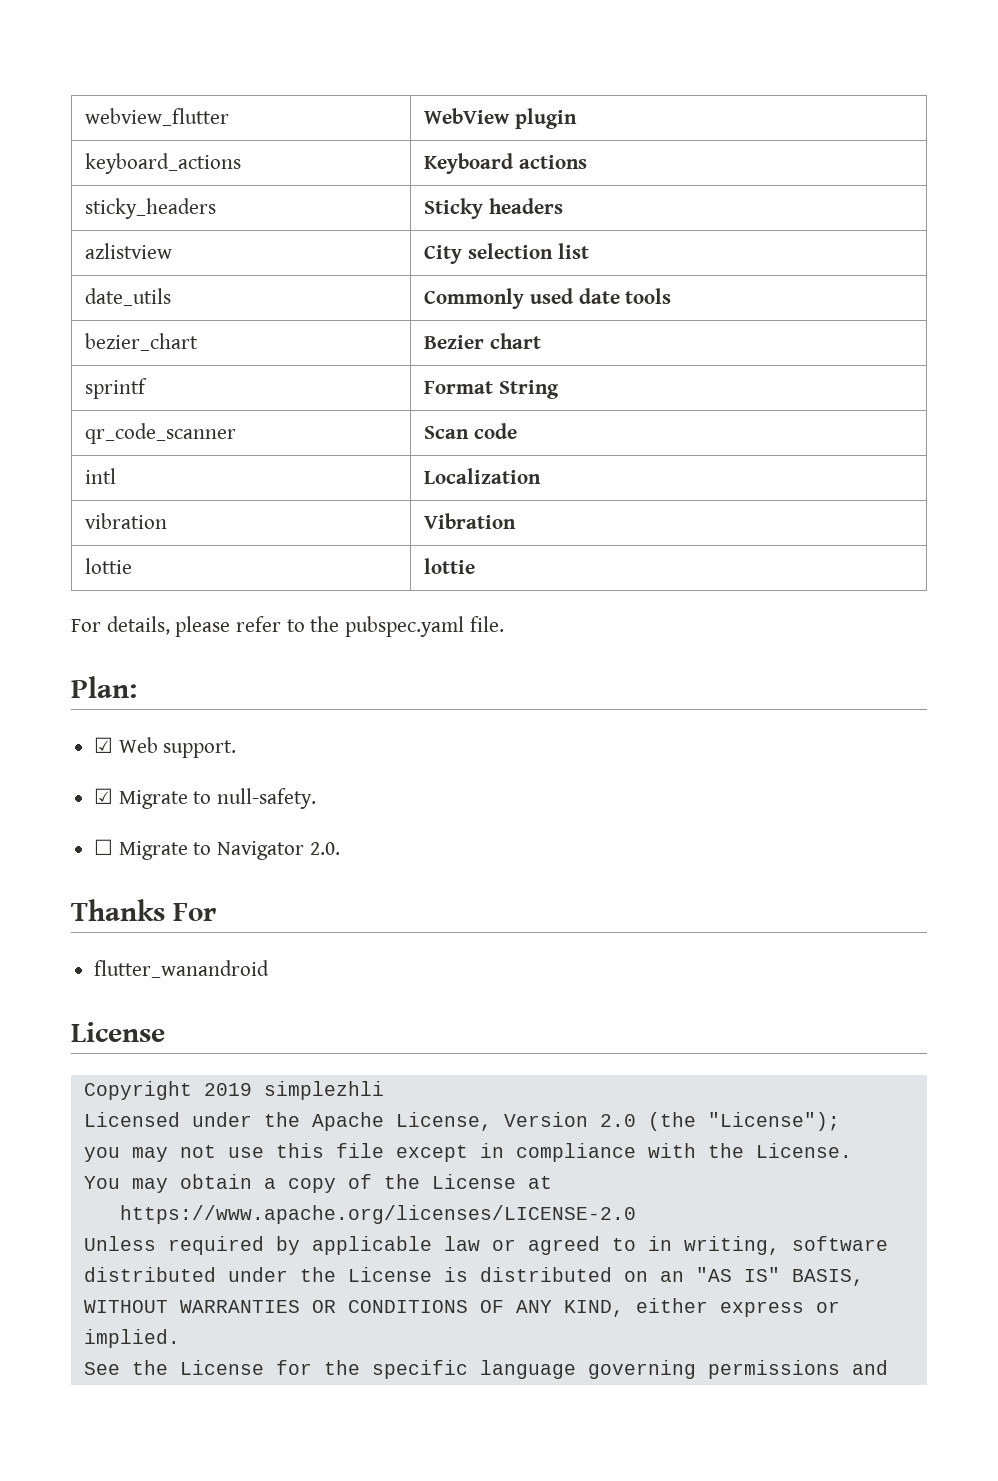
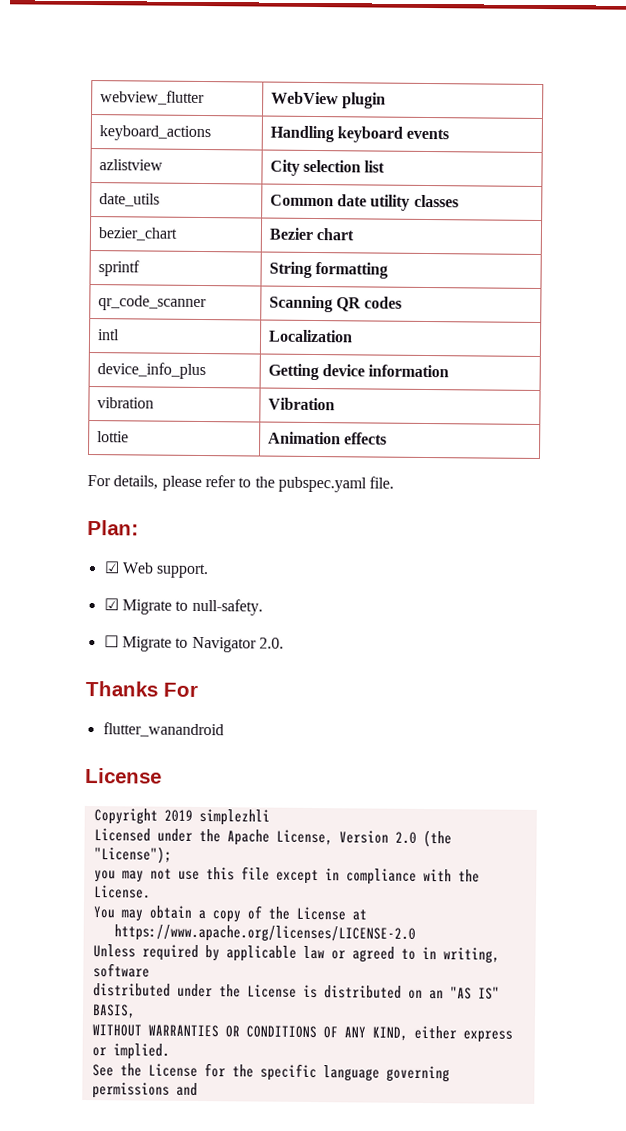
[424,153,587,174] [85,198,217,219] [424,198,563,219] Keyboard actions // sticky_headers | Sticky headers -> [269,125,450,143] Handling keyboard events
[424,288,672,309] Commonly used date tools -> [269,194,459,211] Common date utility classes
[424,381,494,394] Format -> (140, 268) none
(559, 389) none -> [315,262,389,279] formatting
[424,423,517,439] Scan code -> [268,295,403,313] Scanning QR codes
(542, 476) none -> [96,362,206,380] [267,363,450,381] // device_info_plus | Getting device information
[424,558,476,574] lottie -> [267,431,388,445] Animation effects

